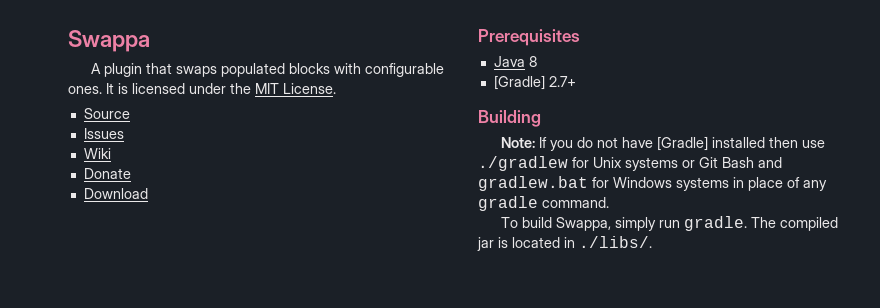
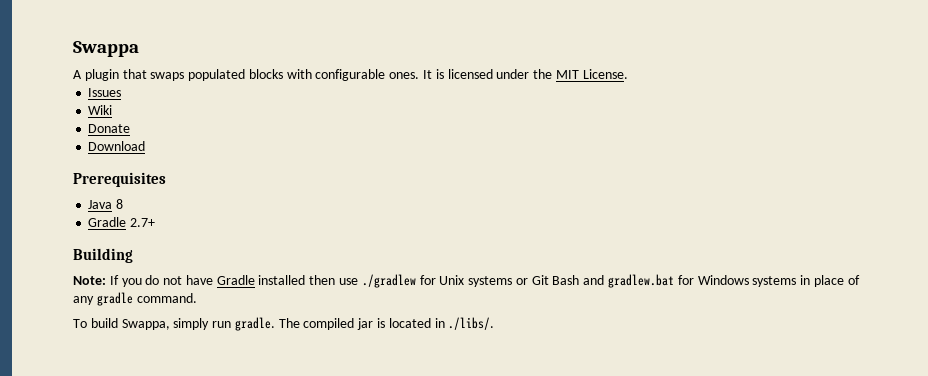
[83,108,130,119] // Source -> (628, 74) none
[493,75,545,90] [Gradle] -> [88,217,127,227] Gradle
[656,136,708,151] [Gradle] -> [216,275,255,285] Gradle

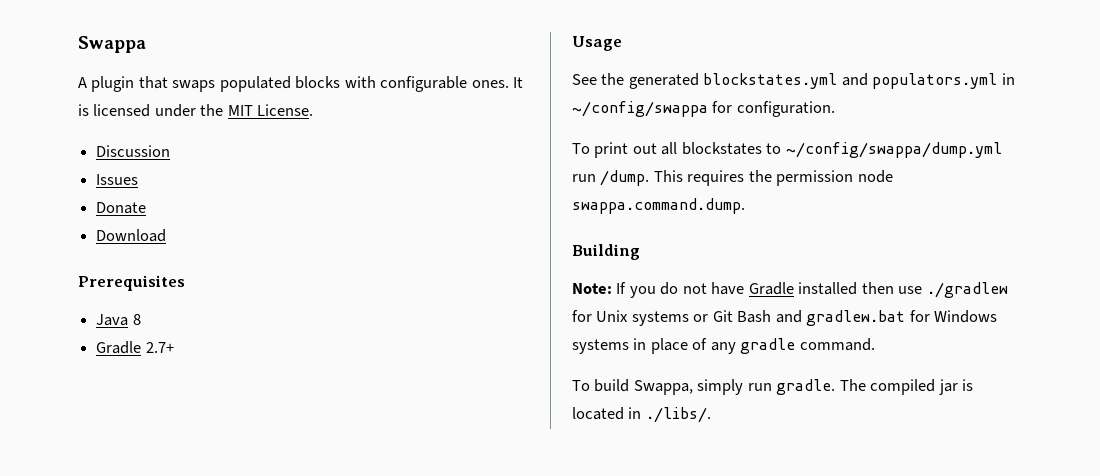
(628, 74) none -> [96,145,171,157] // Discussion
[88,105,113,115] // Wiki -> (139, 179) none
(156, 222) none -> [572,36,622,51] [572,73,1015,89] [572,101,835,117] [572,142,1002,158] [572,170,893,186] [572,198,745,214] // Usage // See the generated blockstates.yml and populators.yml in ~/config/swappa for configuration. // To print out all blockstates to ~/config/swappa/dump.yml run /dump. This requires the permission node swappa.command.dump.

